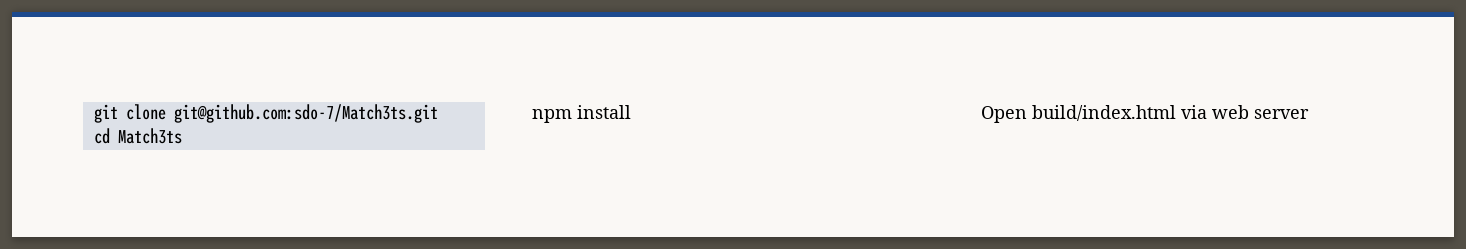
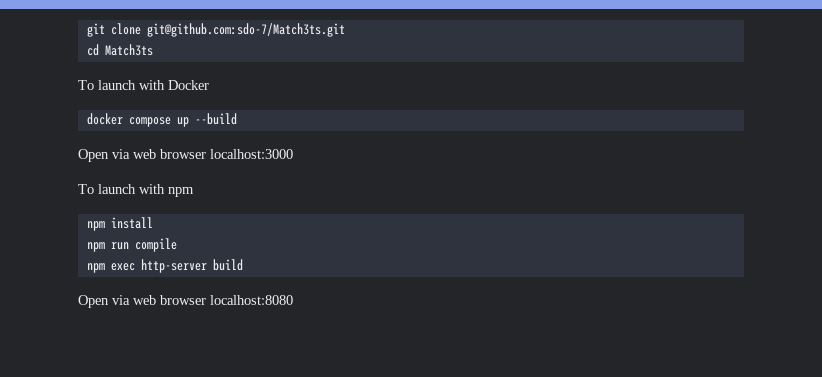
[532,105,631,123] [981,105,1309,123] npm install // Open build/index.html via web server -> [78,80,209,90] [86,113,237,127] [78,149,293,162] [78,184,194,197] [86,217,153,231] [86,238,177,252] [86,259,243,273] [78,295,293,308] To launch with Docker // docker compose up --build // Open via web browser localhost:3000 // To launch with npm // npm install // npm run compile // npm exec http-server build // Open via web browser localhost:8080

